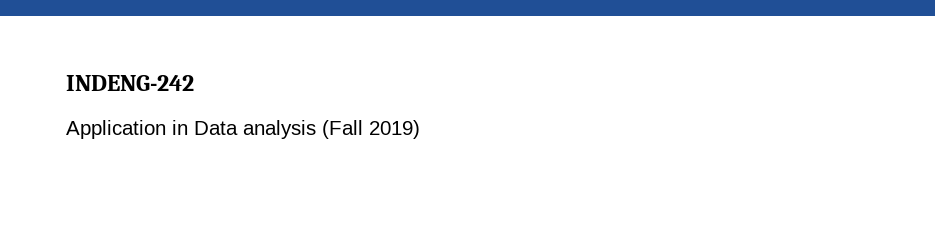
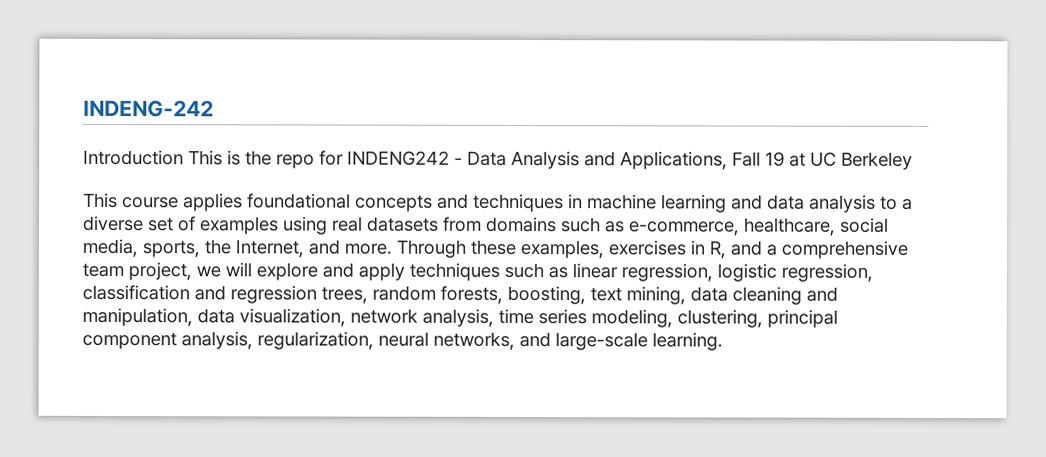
[66,120,420,139] Application in Data analysis (Fall 2019) -> [83,149,913,170] [83,192,913,213] [82,215,889,236] [82,238,908,259] [82,262,873,282] [82,284,838,305] [82,307,838,328] [82,331,723,351] Introduction This is the repo for INDENG242 - Data Analysis and Applications, Fall 19 at UC Berkeley // This course applies foundational concepts and techniques in machine learning and data analysis to a diverse set of examples using real datasets from domains such as e-commerce, healthcare, social media, sports, the Internet, and more. Through these examples, exercises in R, and a comprehensive team project, we will explore and apply techniques such as linear regression, logistic regression, classification and regression trees, random forests, boosting, text mining, data cleaning and manipulation, data visualization, network analysis, time series modeling, clustering, principal component analysis, regularization, neural networks, and large-scale learning.

